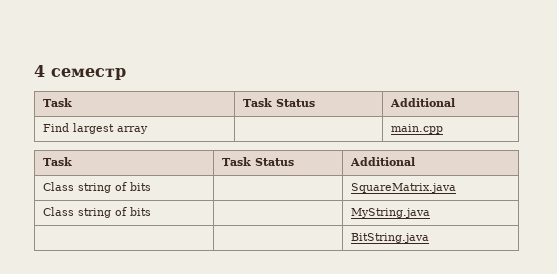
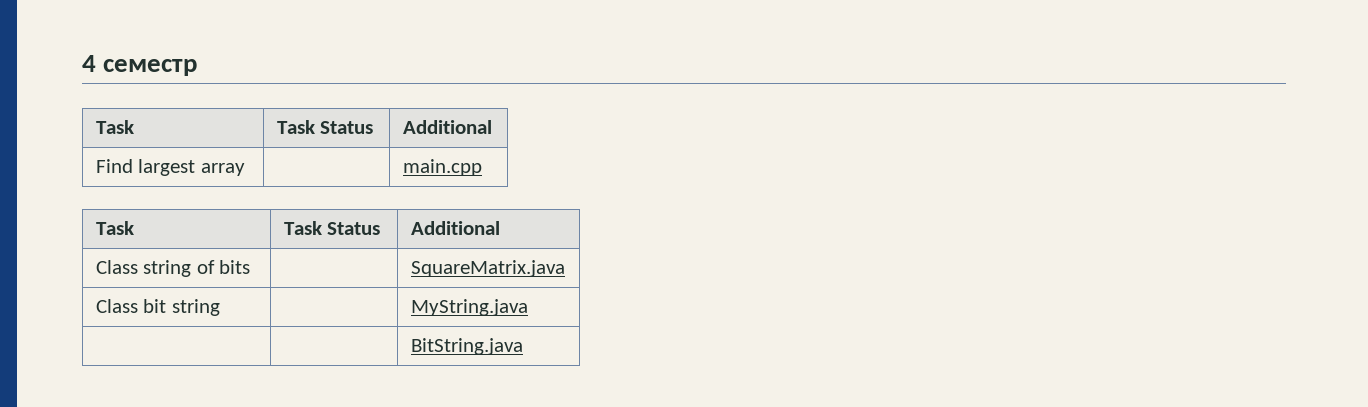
[77,207,151,218] string of bits -> [143,299,220,316] bit string

